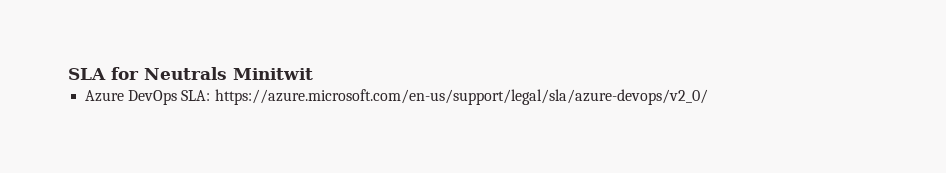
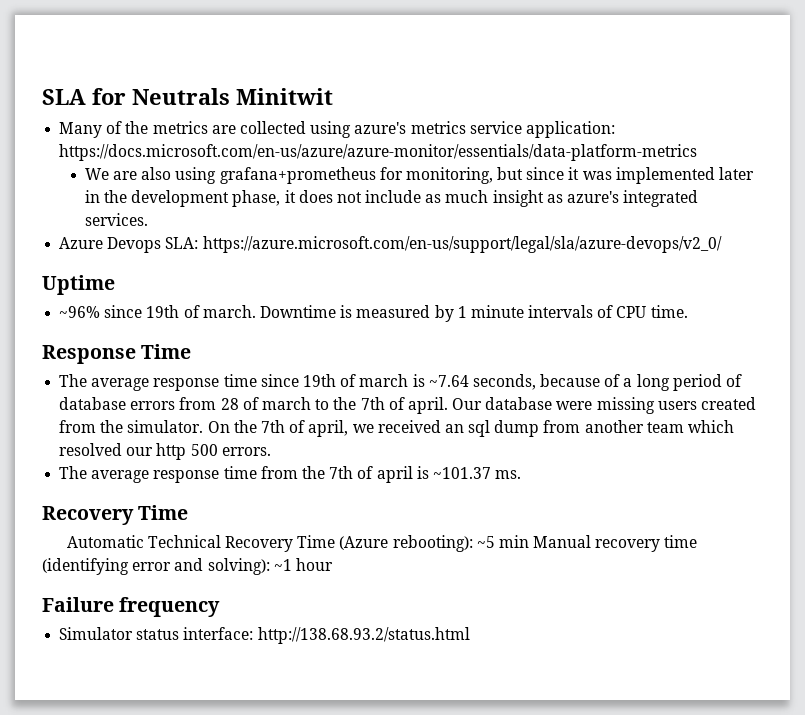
(313, 74) none -> [59,121,615,138] [59,144,698,161] [84,167,754,184] [84,190,699,207] [84,213,148,226] // Many of the metrics are collected using azure's metrics service application: https://docs.microsoft.com/en-us/azure/azure-monitor/essentials/data-platform-metrics // We are also using grafana+prometheus for monitoring, but since it was implemented later in the development phase, it does not include as much insight as azure's integrated services.
[128,90,178,105] DevOps -> [107,237,162,253] Devops
(708, 97) none -> [42,275,115,295] [59,305,688,322] [42,344,192,364] [59,374,743,391] [59,397,757,414] [59,420,735,437] [59,443,271,460] [59,466,522,483] [42,505,189,525] [66,535,698,552] [42,558,333,575] [42,597,221,617] [59,627,470,644] // Uptime // ~96% since 19th of march. Downtime is measured by 1 minute intervals of CPU time. // Response Time // The average response time since 19th of march is ~7.64 seconds, because of a long period of database errors from 28 of march to the 7th of april. Our database were missing users created from the simulator. On the 7th of april, we received an sql dump from another team which resolved our http 500 errors. // The average response time from the 7th of april is ~101.37 ms. // Recovery Time // Automatic Technical Recovery Time (Azure rebooting): ~5 min Manual recovery time (identifying error and solving): ~1 hour // Failure frequency // Simulator status interface: http://138.68.93.2/status.html

